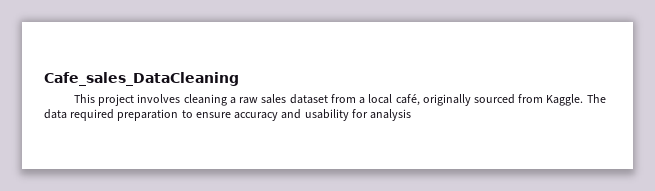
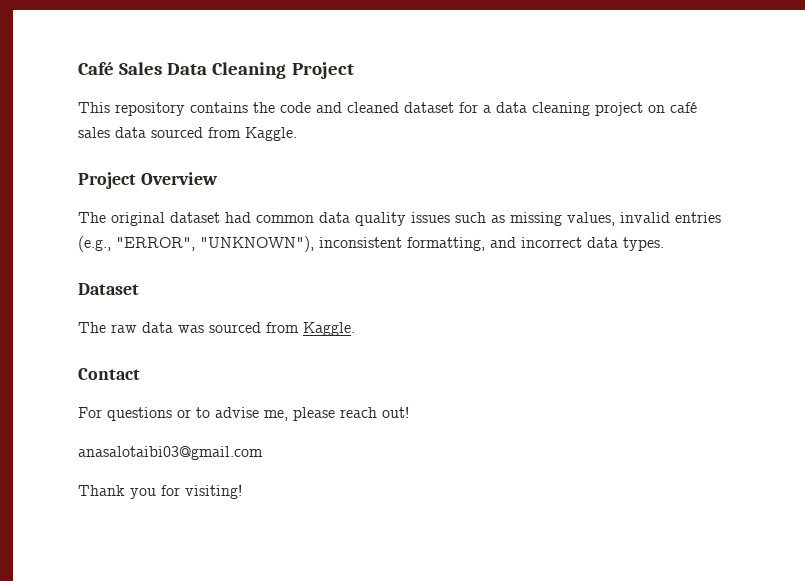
[44,72,239,86] [73,94,606,106] [44,109,412,121] Cafe_sales_DataCleaning // This project involves cleaning a raw sales dataset from a local café, originally sourced from Kaggle. The data required preparation to ensure accuracy and usability for analysis -> [78,62,354,79] [78,102,697,116] [78,127,297,141] [78,172,218,189] [78,212,721,226] [78,236,664,252] [78,283,139,295] [78,322,355,336] [78,368,140,380] [78,406,409,421] [78,446,263,460] [78,484,242,499] Café Sales Data Cleaning Project // This repository contains the code and cleaned dataset for a data cleaning project on café sales data sourced from Kaggle. // Project Overview // The original dataset had common data quality issues such as missing values, invalid entries (e.g., "ERROR", "UNKNOWN"), inconsistent formatting, and incorrect data types. // Dataset // The raw data was sourced from Kaggle. // Contact // For questions or to advise me, please reach out! // anasalotaibi03@gmail.com // Thank you for visiting!

